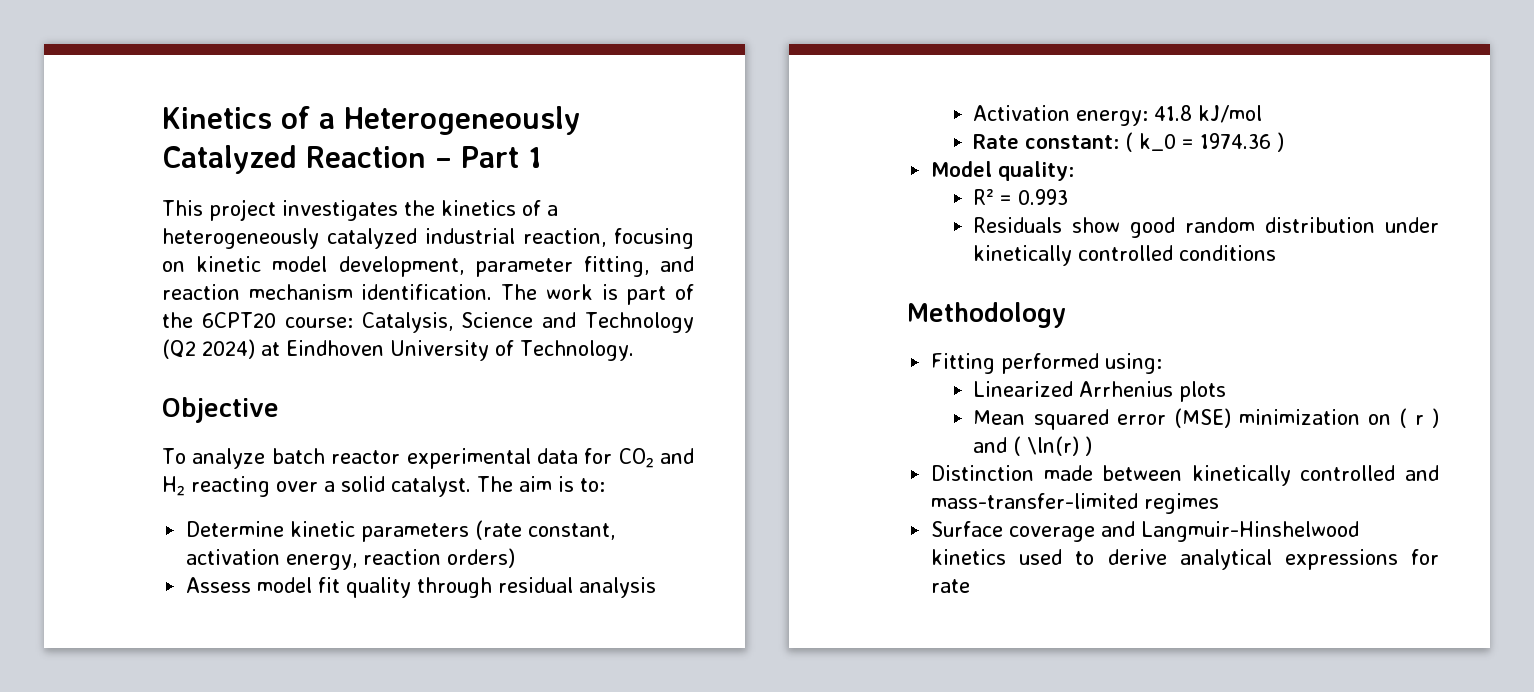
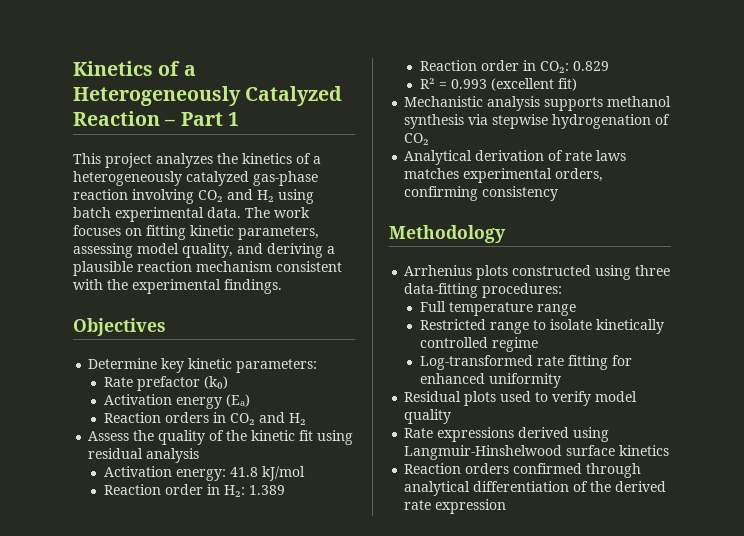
[282,200,398,221] investigates -> [156,153,213,168] analyzes
[425,228,694,249] [162,256,694,277] [162,284,694,305] [162,312,695,333] [162,339,634,361] [162,397,279,423] [162,448,694,469] [162,476,605,497] [186,520,616,542] [186,548,516,570] [186,577,493,598] industrial reaction, focusing on kinetic model development, parameter fitting, and reaction mechanism identification. The work is part of the 6CPT20 course: Catalysis, Science and Technology (Q2 2024) at Eindhoven University of Technology. // Objective // To analyze batch reactor experimental data for CO₂ and H₂ reacting over a solid catalyst. The aim is to: // Determine kinetic parameters (rate constant, activation energy, reaction orders) // Assess model fit quality through -> [253,171,318,186] [73,189,314,204] [73,207,310,222] [73,225,319,240] [73,243,335,258] [73,261,342,276] [73,279,282,294] [73,318,166,336] [88,358,318,373] [103,376,228,391] [103,394,250,409] [103,412,306,425] [88,430,354,445] gas-phase reaction involving CO₂ and H₂ using batch experimental data. The work focuses on fitting kinetic parameters, assessing model quality, and deriving a plausible reaction mechanism consistent with the experimental findings. // Objectives // Determine key kinetic parameters: // Rate prefactor (k₀) // Activation energy (Eₐ) // Reaction orders in CO₂ and H₂ // Assess the quality of the kinetic fit using
[973,132,1285,152] [931,161,1075,181] [973,189,1069,205] [973,217,1439,238] [973,245,1277,266] [907,302,1066,328] [931,353,1163,374] [973,381,1227,402] [973,408,1439,430] [973,436,1093,456] [931,465,1439,486] [931,493,1220,514] [931,521,1360,542] [931,549,1439,570] [931,579,971,593] Rate constant: ( k_0 = 1974.36 ) // Model quality: // R² = 0.993 // Residuals show good random distribution under kinetically controlled conditions // Methodology // Fitting performed using: // Linearized Arrhenius plots // Mean squared error (MSE) minimization on ( r ) and ( \ln(r) ) // Distinction made between kinetically controlled and mass-transfer-limited regimes // Surface coverage and Langmuir-Hinshelwood kinetics used to derive analytical expressions for rate -> [103,484,285,497] [419,60,609,73] [419,78,577,91] [404,96,672,111] [404,114,671,129] [404,133,430,145] [404,150,627,165] [404,168,604,183] [404,186,559,201] [389,225,506,243] [404,265,671,280] [404,283,563,298] [419,301,576,316] [419,319,664,334] [419,337,538,352] [419,355,632,370] [419,373,561,388] [404,391,638,406] [404,409,452,424] [404,427,610,442] [404,445,670,460] [404,463,642,478] [404,481,667,496] [404,499,507,514] Reaction order in H₂: 1.389 // Reaction order in CO₂: 0.829 // R² = 0.993 (excellent fit) // Mechanistic analysis supports methanol synthesis via stepwise hydrogenation of CO₂ // Analytical derivation of rate laws matches experimental orders, confirming consistency // Methodology // Arrhenius plots constructed using three data-fitting procedures: // Full temperature range // Restricted range to isolate kinetically controlled regime // Log-transformed rate fitting for enhanced uniformity // Residual plots used to verify model quality // Rate expressions derived using Langmuir-Hinshelwood surface kinetics // Reaction orders confirmed through analytical differentiation of the derived rate expression

